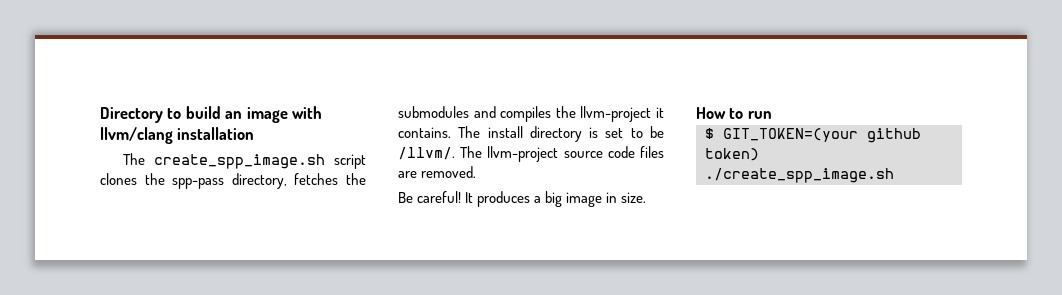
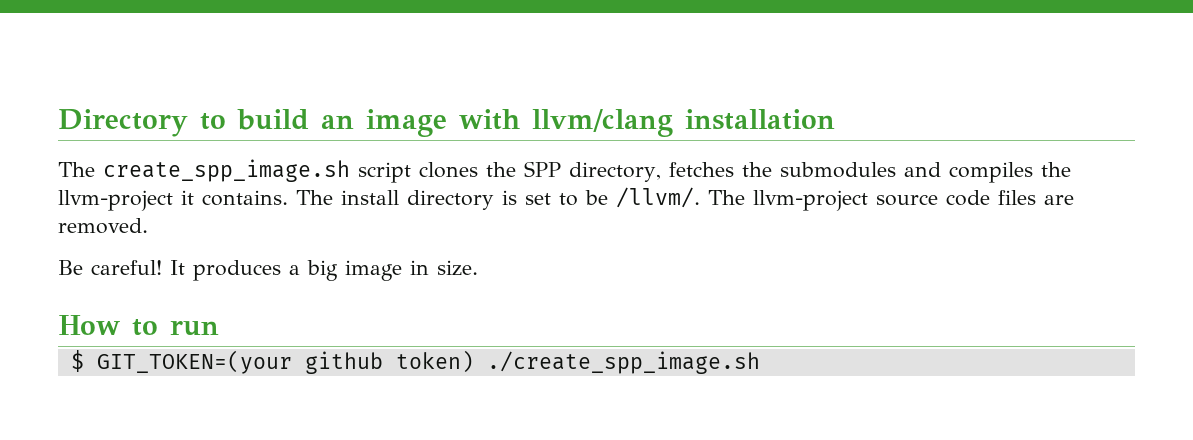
[172,178,225,189] spp-pass -> [524,161,561,177] SPP

